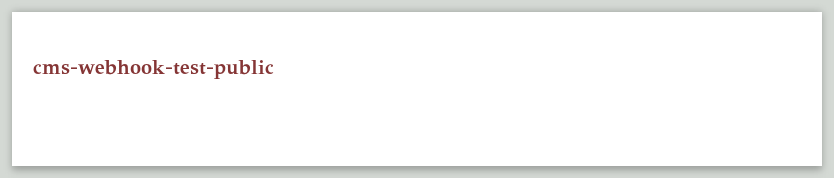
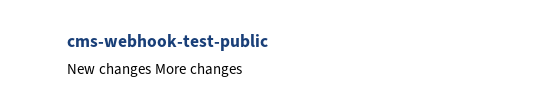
(274, 69) none -> [67,63,243,77] // New changes More changes

